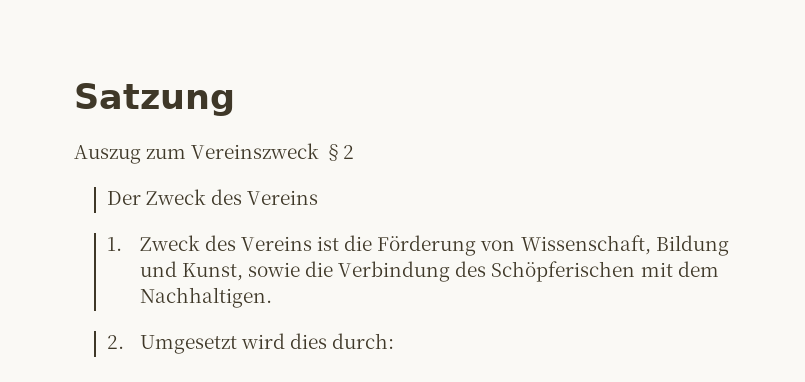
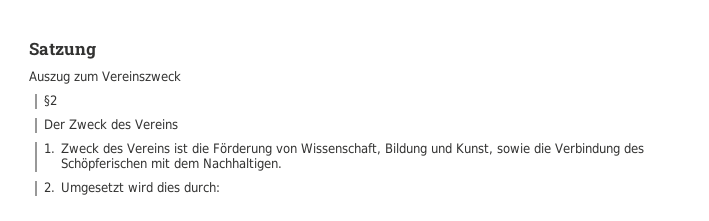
(320, 151) none -> (181, 76) //

